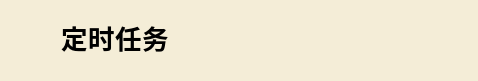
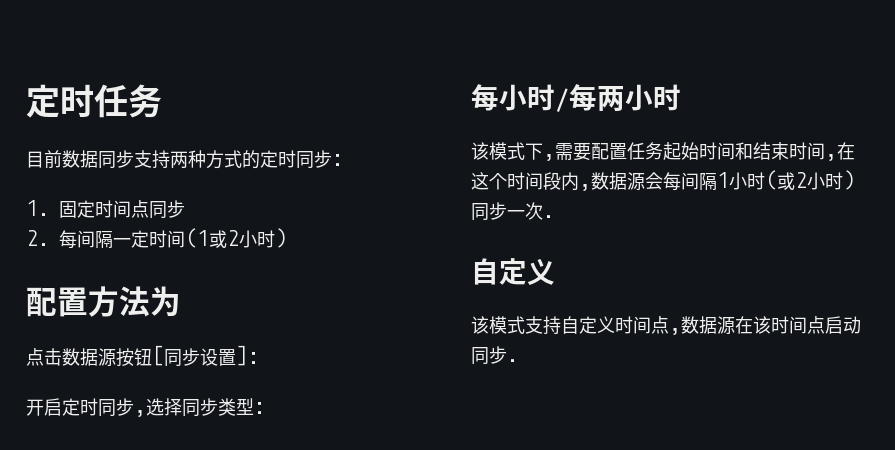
(169, 39) none -> [26,150,344,169] [26,200,185,219] [26,228,287,249] [26,286,181,317] [26,345,260,367] [26,398,266,417] [471,84,681,112] [471,142,855,161] [471,170,855,191] [471,202,555,221] [471,258,555,285] [471,316,861,335] [471,346,519,365] // 目前数据同步支持两种方式的定时同步: // 1.固定时间点同步 // 2.每间隔一定时间(1或2小时) // 配置方法为 // 点击数据源按钮[同步设置]: // 开启定时同步,选择同步类型: // 每小时/每两小时 // 该模式下,需要配置任务起始时间和结束时间,在这个时间段内,数据源会每间隔1小时(或2小时)同步一次. // 自定义 // 该模式支持自定义时间点,数据源在该时间点启动同步.

